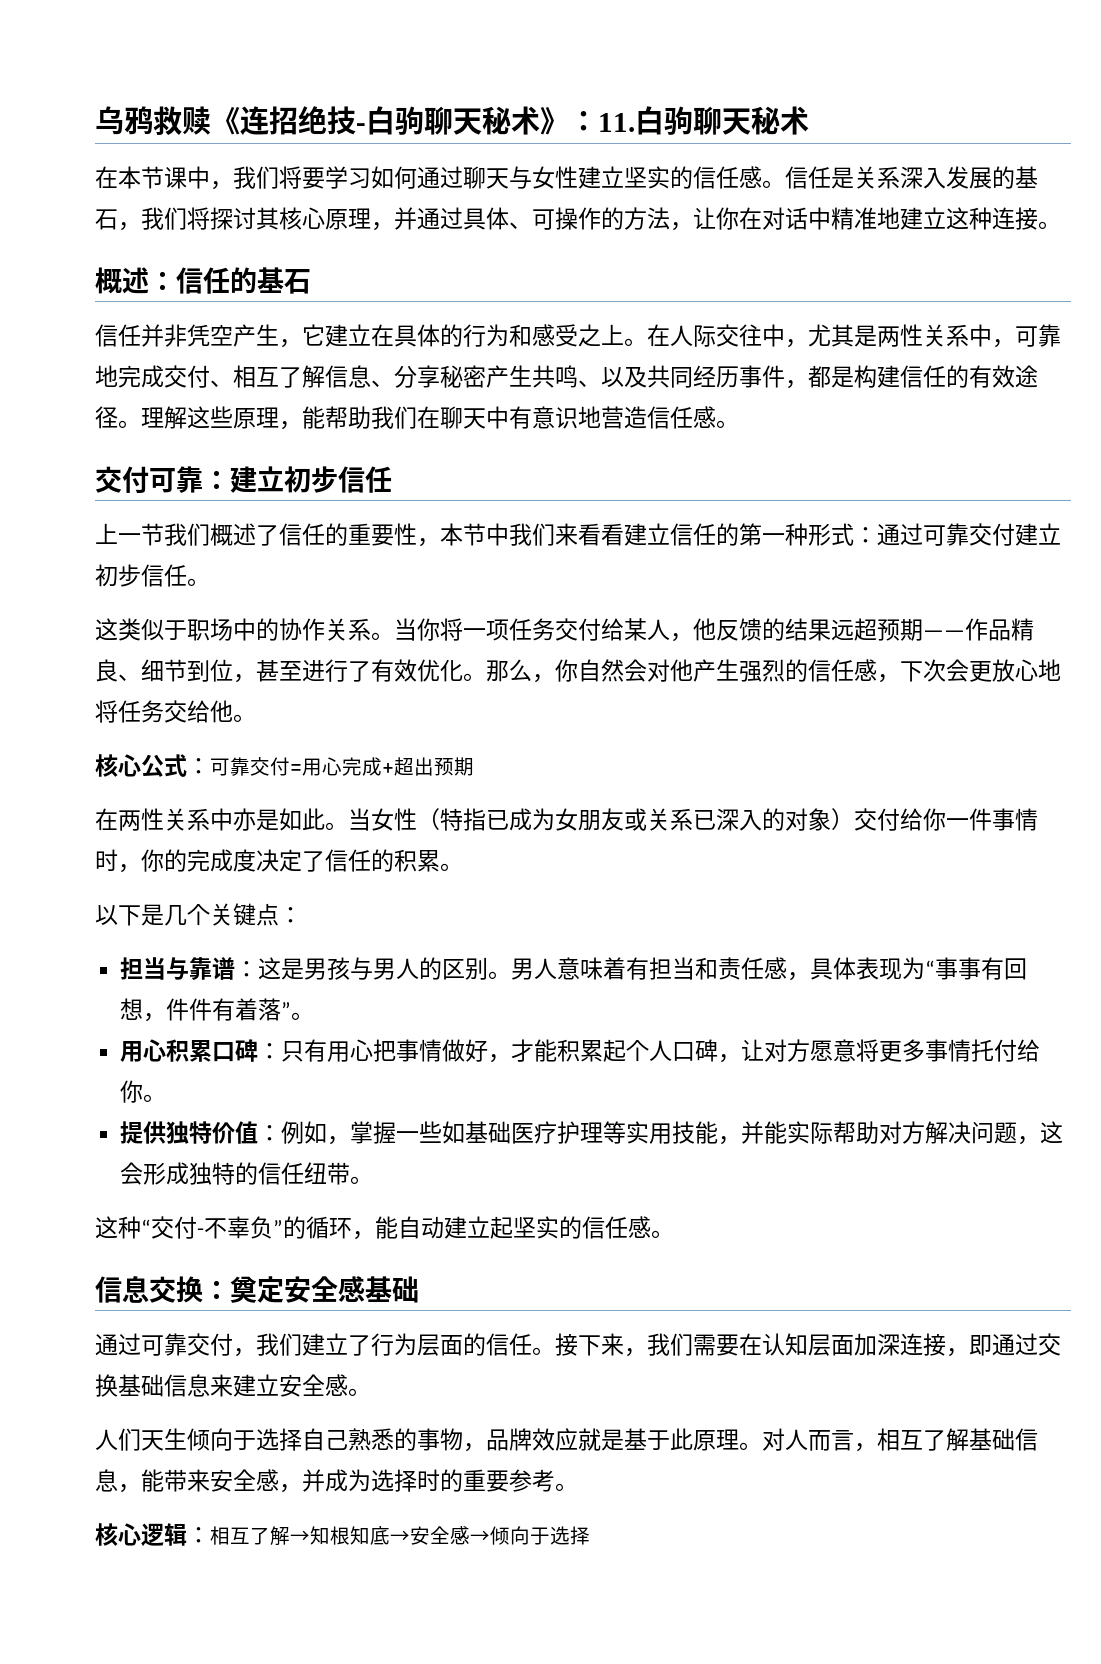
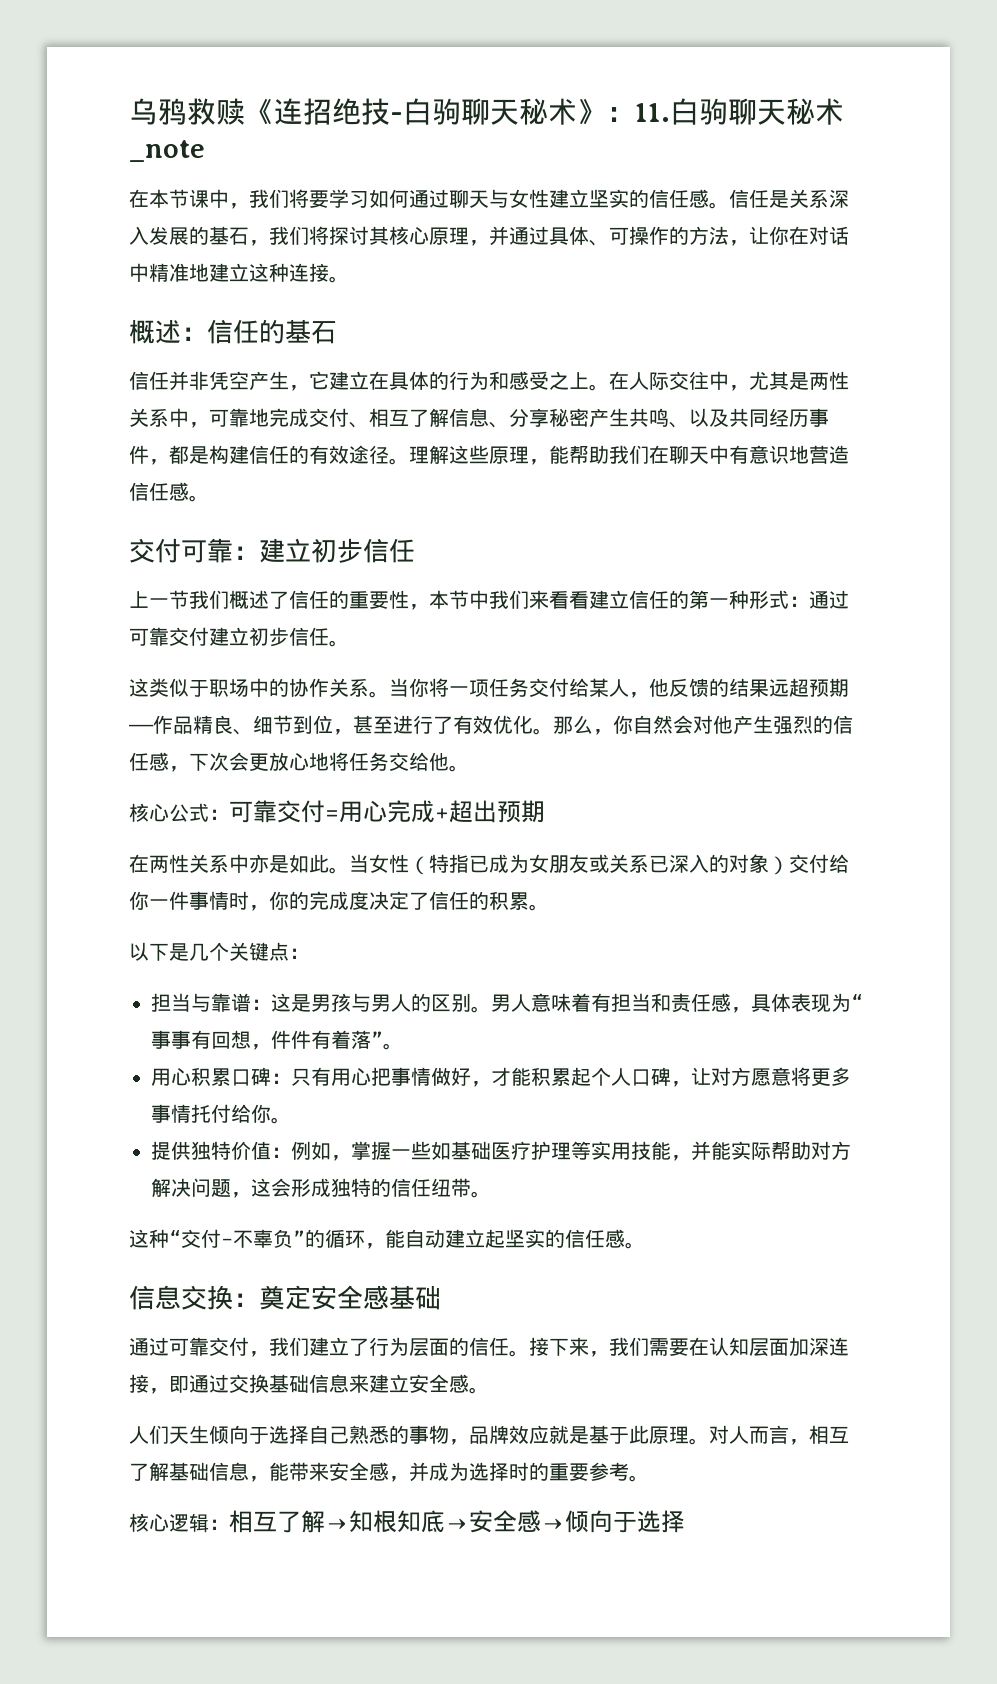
(809, 120) none -> [129,140,205,162] _note

